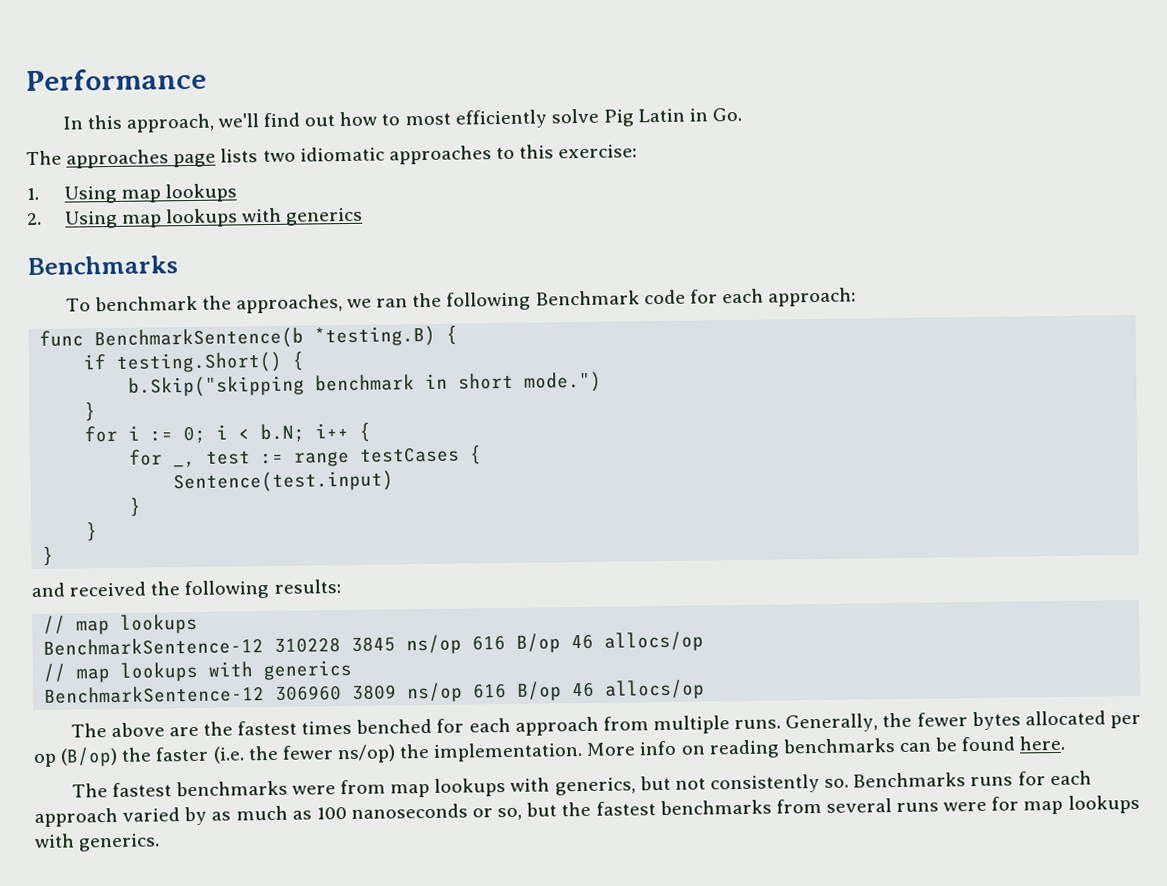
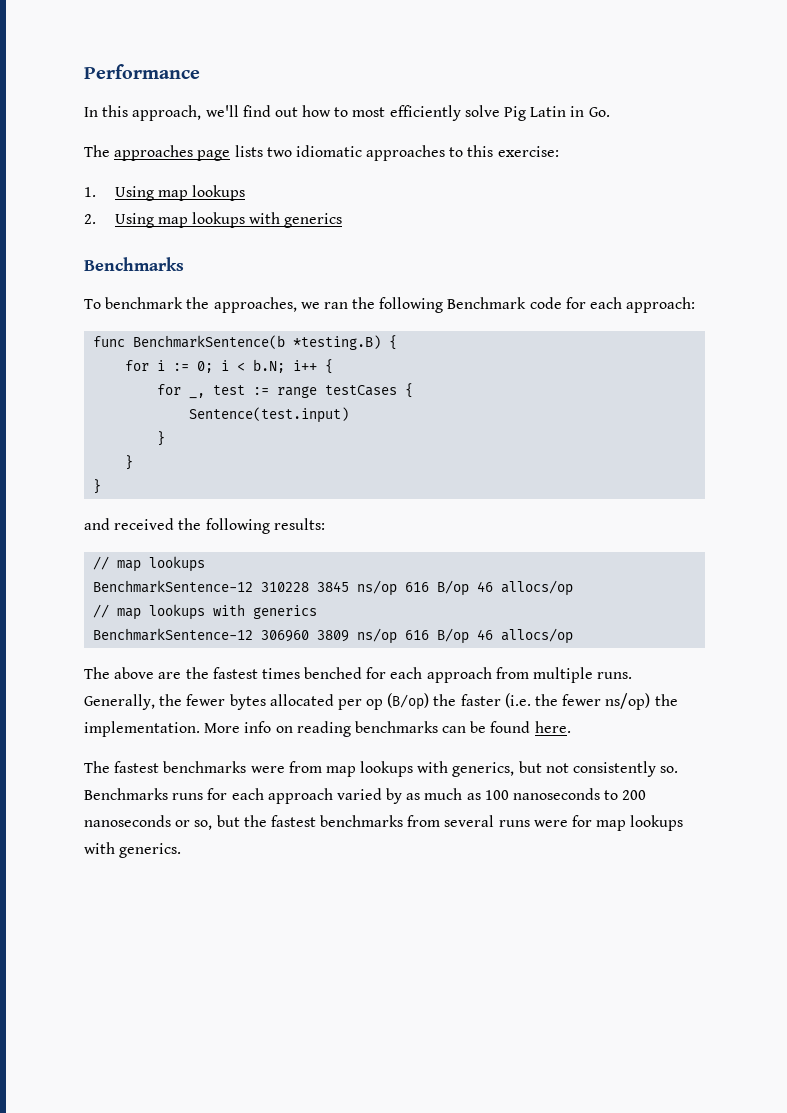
[83,351,306,374] [128,371,603,398] [84,402,97,422] // if testing.Short() { // b.Skip("skipping benchmark in short mode.") // } -> (398, 342) none
(468, 811) none -> [604,790,647,800] [84,815,171,827] to 200 nanoseconds

